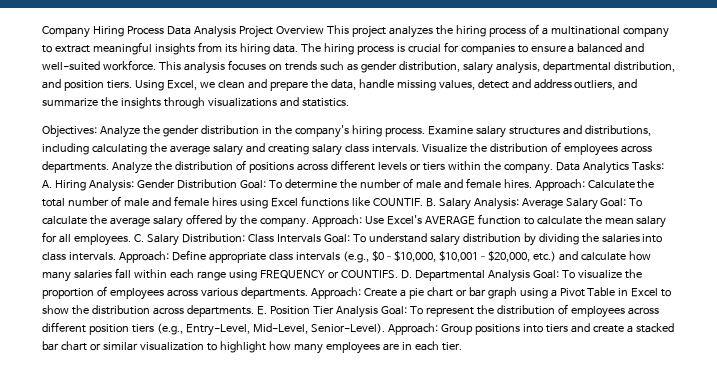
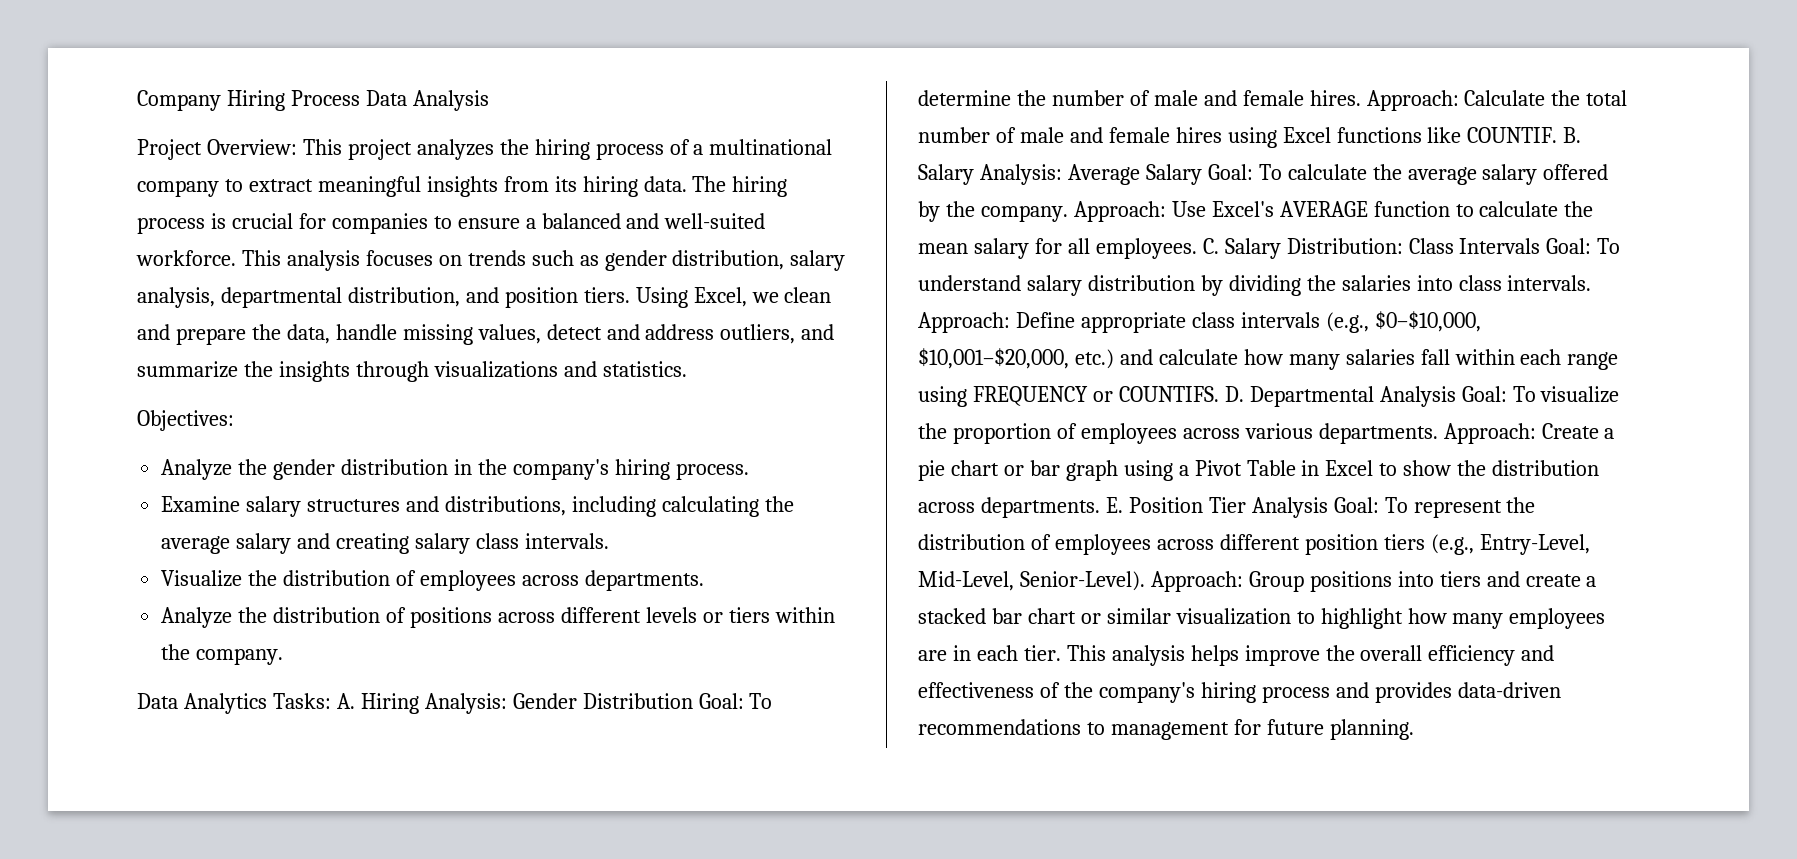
[238,25,324,38] Project Overview -> [137,139,297,160] // Project Overview:
(97, 131) none -> (234, 420) //
(425, 132) none -> (749, 471) //
(419, 148) none -> (609, 541) //
(109, 167) none -> (704, 580) //
(553, 168) none -> (284, 656) //
(462, 346) none -> [1066,645,1555,666] [918,682,1561,703] [918,719,1414,740] This analysis helps improve the overall efficiency and effectiveness of the company's hiring process and provides data-driven recommendations to management for future planning.

